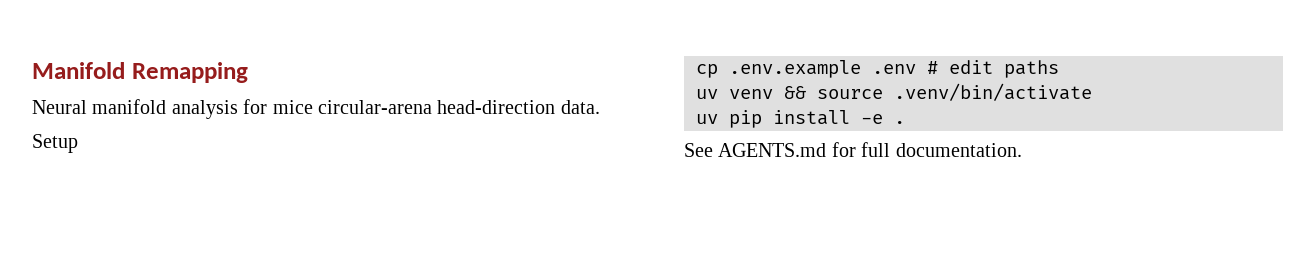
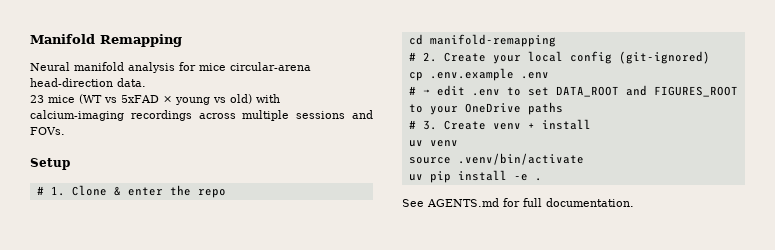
[32,134,78,153] [696,60,1059,78] Setup // cp .env.example .env # edit paths -> [30,94,280,105] [30,110,374,121] [30,127,65,135] [30,158,70,170] [36,185,226,198] [408,34,556,47] [408,51,710,64] [408,68,549,81] [408,85,738,97] [408,102,563,115] [408,119,591,130] 23 mice (WT vs 5xFAD × young vs old) with calcium-imaging recordings across multiple sessions and FOVs. // Setup // # 1. Clone & enter the repo // cd manifold-remapping // # 2. Create your local config (git-ignored) // cp .env.example .env // # → edit .env to set DATA_ROOT and FIGURES_ROOT to your OneDrive paths // # 3. Create venv + install
[784,86,806,99] && -> (458, 143) //

